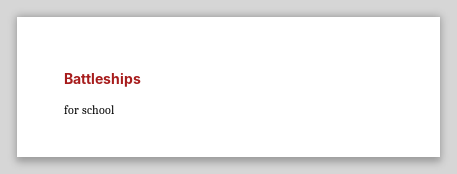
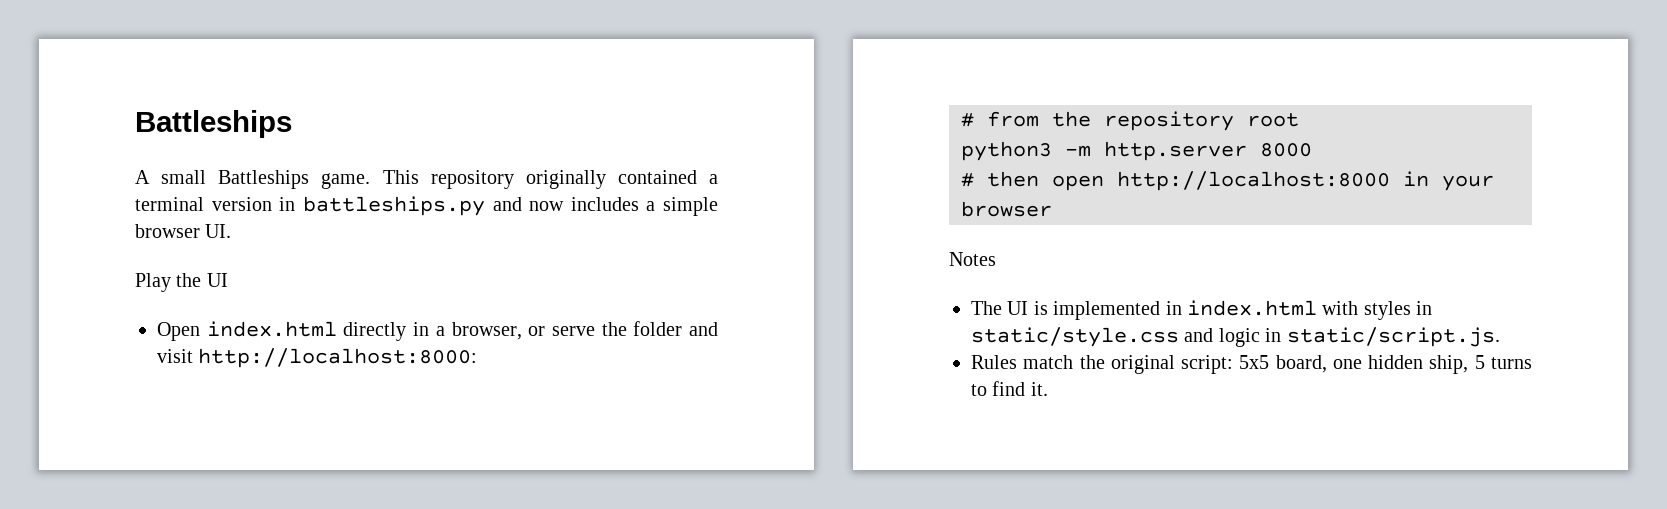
[64,105,116,114] for school -> [135,170,718,189] [135,196,718,216] [135,224,232,238] [135,273,228,292] [157,321,718,341] [157,348,478,368] [961,111,1299,131] [961,141,1312,161] [961,171,1494,191] [961,201,1052,217] [949,252,996,266] [971,300,1433,320] [971,327,1500,347] [971,355,1532,374] [971,381,1048,396] A small Battleships game. This repository originally contained a terminal version in battleships.py and now includes a simple browser UI. // Play the UI // Open index.html directly in a browser, or serve the folder and visit http://localhost:8000: // # from the repository root // python3 -m http.server 8000 // # then open http://localhost:8000 in your browser // Notes // The UI is implemented in index.html with styles in static/style.css and logic in static/script.js. // Rules match the original script: 5x5 board, one hidden ship, 5 turns to find it.

